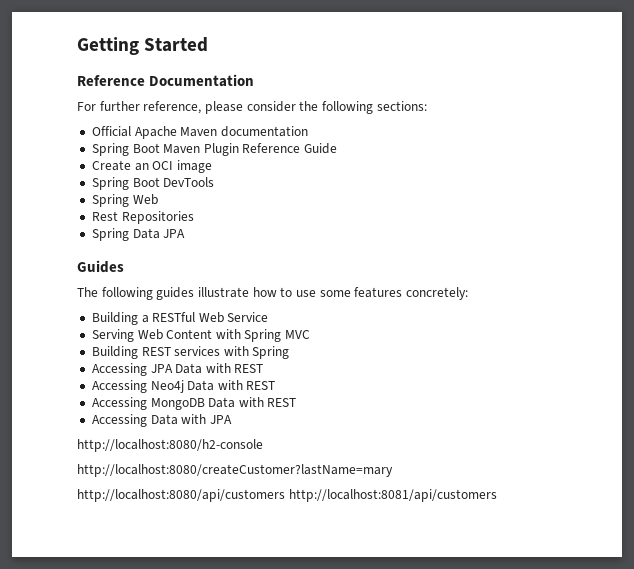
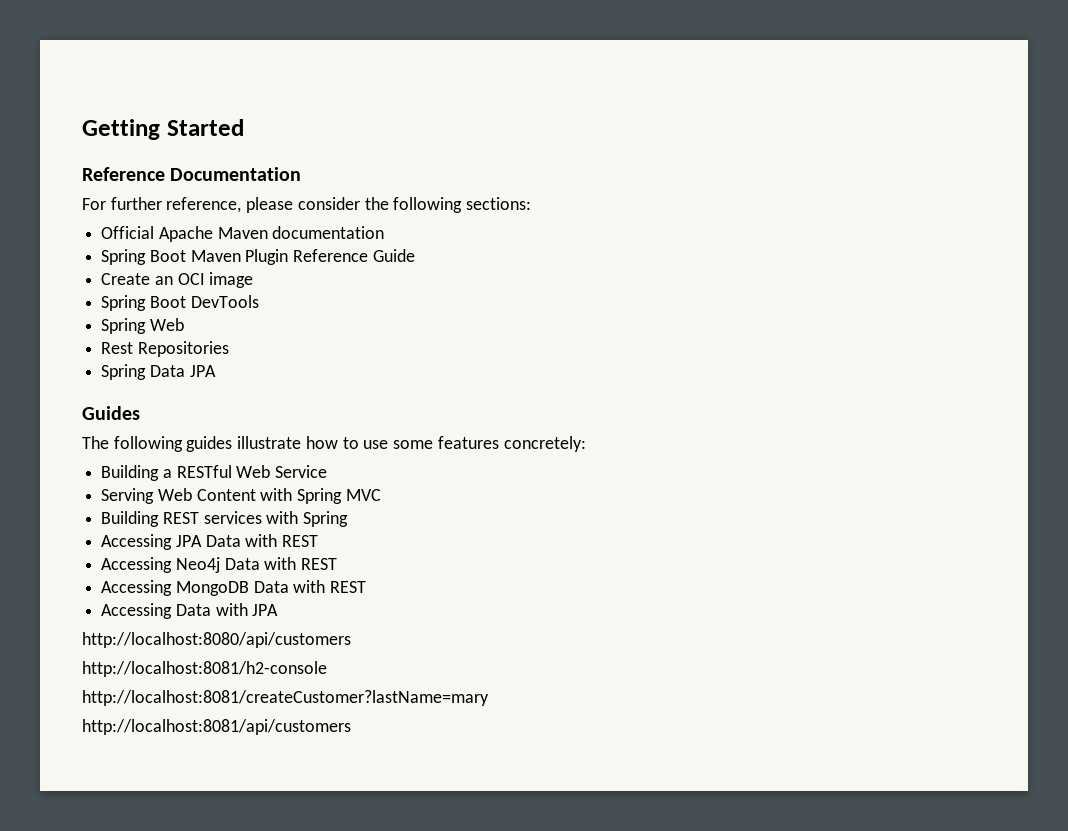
[77,439,263,452] [77,464,393,477] [77,489,285,502] http://localhost:8080/h2-console // http://localhost:8080/createCustomer?lastName=mary // http://localhost:8080/api/customers -> [82,632,351,648] [82,661,327,677] [82,690,489,706] http://localhost:8080/api/customers // http://localhost:8081/h2-console // http://localhost:8081/createCustomer?lastName=mary //

